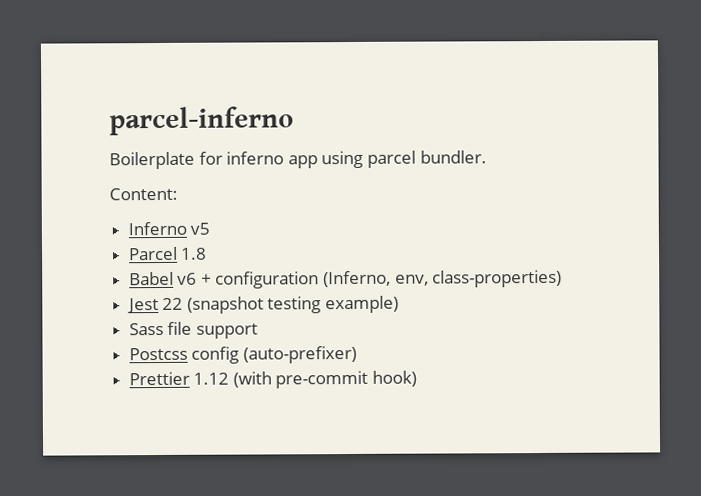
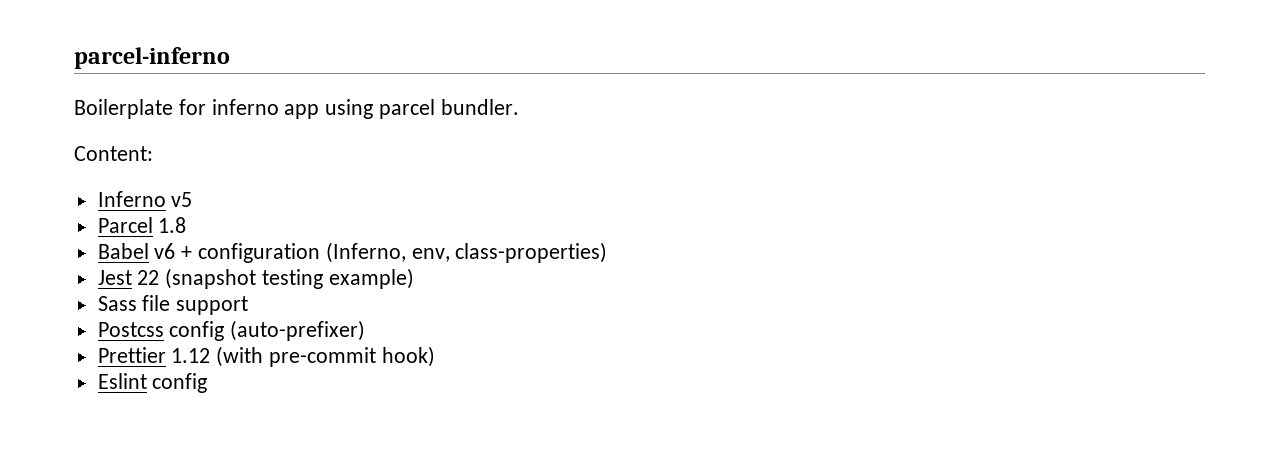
(418, 378) none -> [97,373,208,393] // Eslint config

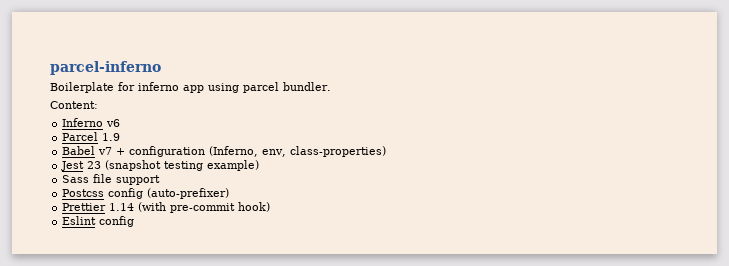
[171,192,193,207] v5 -> [106,119,121,127] v6
[158,217,187,233] 1.8 -> [102,133,121,141] 1.9
[154,243,176,259] v6 -> [98,147,113,155] v7
[137,270,160,285] 22 -> [87,161,102,169] 23
[171,348,211,363] 1.12 -> [109,203,135,211] 1.14

